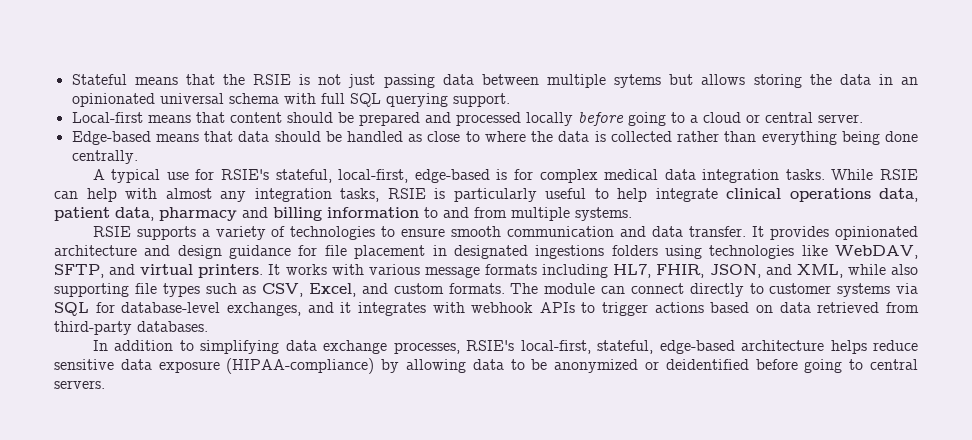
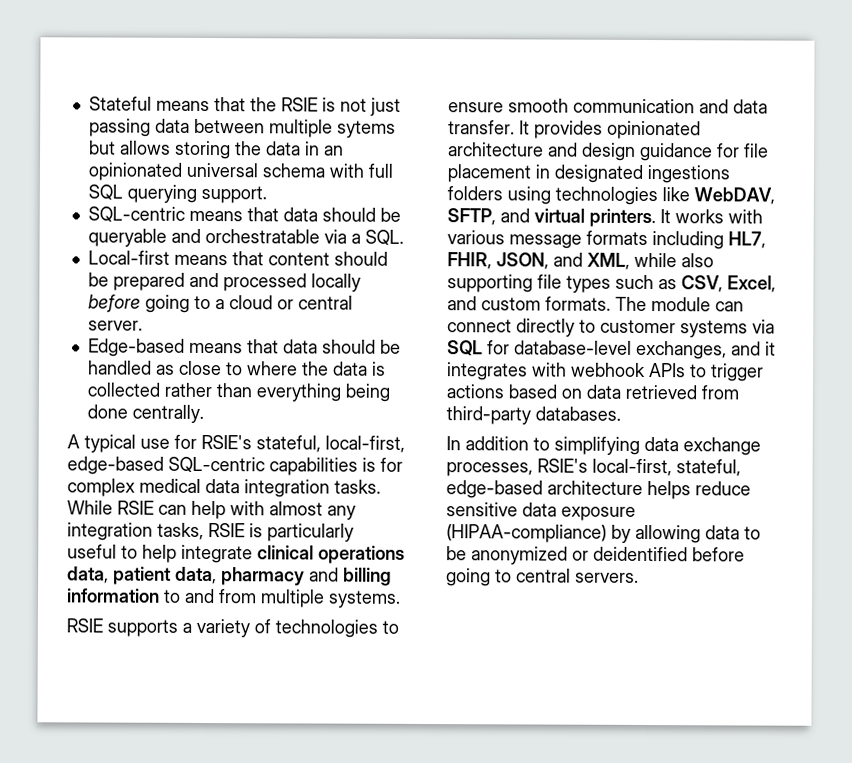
(510, 100) none -> [87,206,401,223] [87,228,404,247] // SQL-centric means that data should be queryable and orchestratable via a SQL.
(490, 176) none -> [168,456,358,476] SQL-centric capabilities

